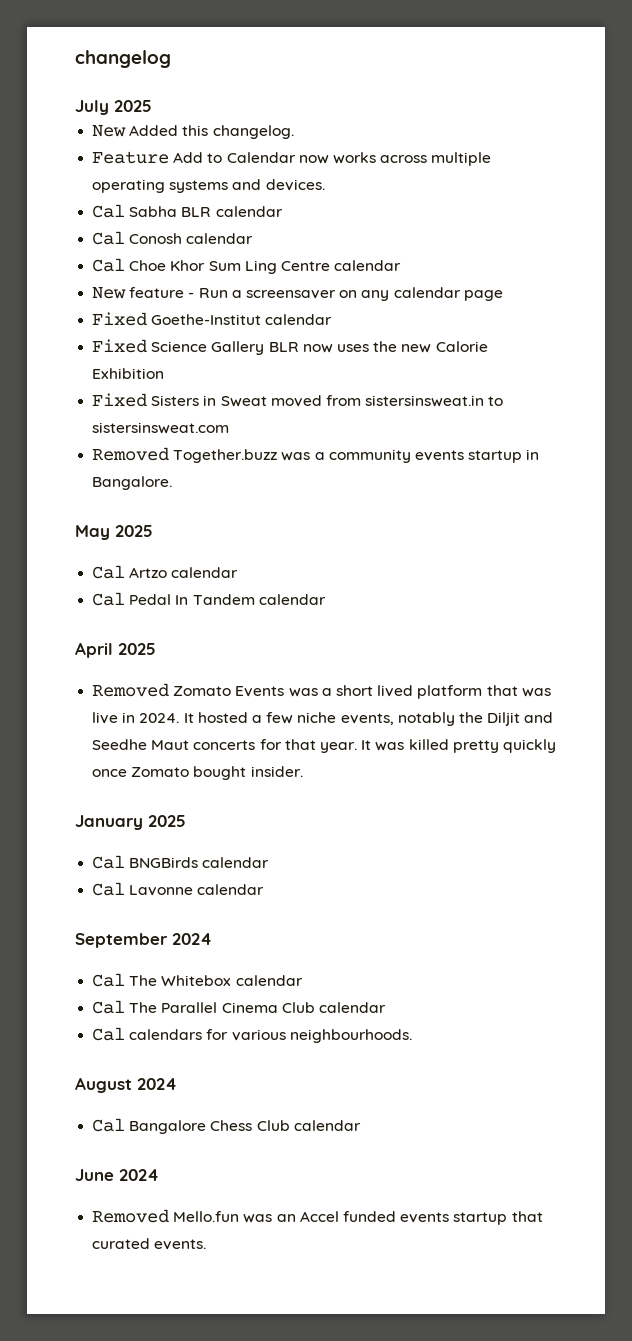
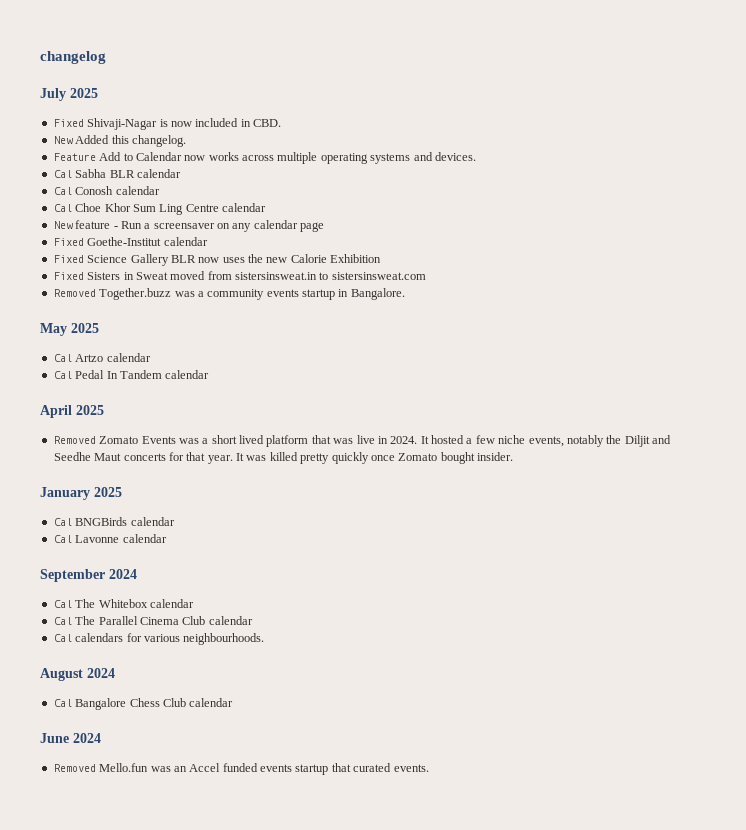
(152, 106) none -> [53,118,281,130] // Fixed Shivaji-Nagar is now included in CBD.

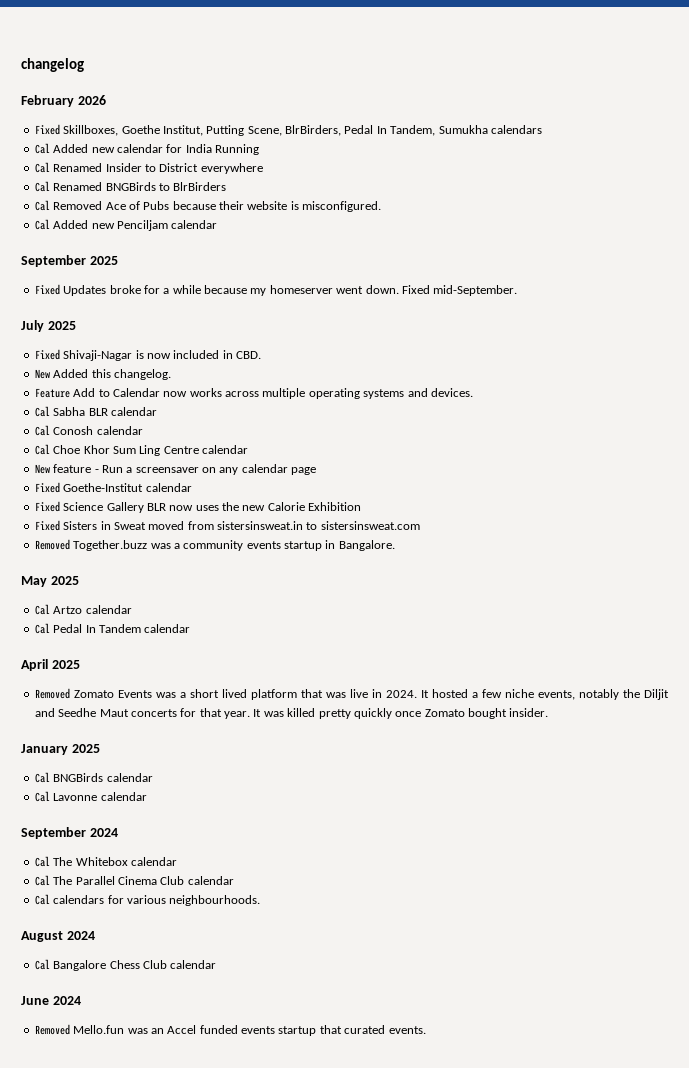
(106, 57) none -> [21,95,106,107] [34,124,542,136] [34,143,259,155] [34,162,263,174] [34,181,227,192] [34,200,382,212] [34,219,218,231] [21,255,118,267] [34,284,518,296] // February 2026 // Fixed Skillboxes, Goethe Institut, Putting Scene, BlrBirders, Pedal In Tandem, Sumukha calendars // Cal Added new calendar for India Running // Cal Renamed Insider to District everywhere // Cal Renamed BNGBirds to BlrBirders // Cal Removed Ace of Pubs because their website is misconfigured. // Cal Added new Penciljam calendar // September 2025 // Fixed Updates broke for a while because my homeserver went down. Fixed mid-September.

